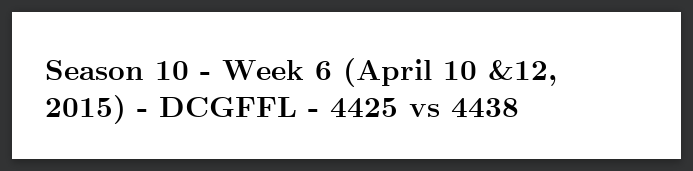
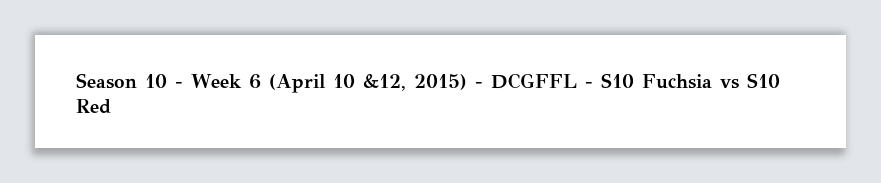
[330,98,519,118] 4425 vs 4438 -> [600,73,780,89] [76,99,111,114] S10 Fuchsia vs S10 Red

